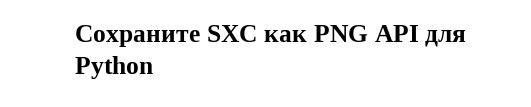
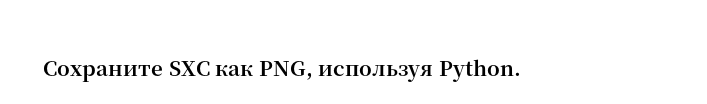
[313,25,467,47] [75,56,153,79] PNG API для Python -> [258,59,521,82] PNG, используя Python.

